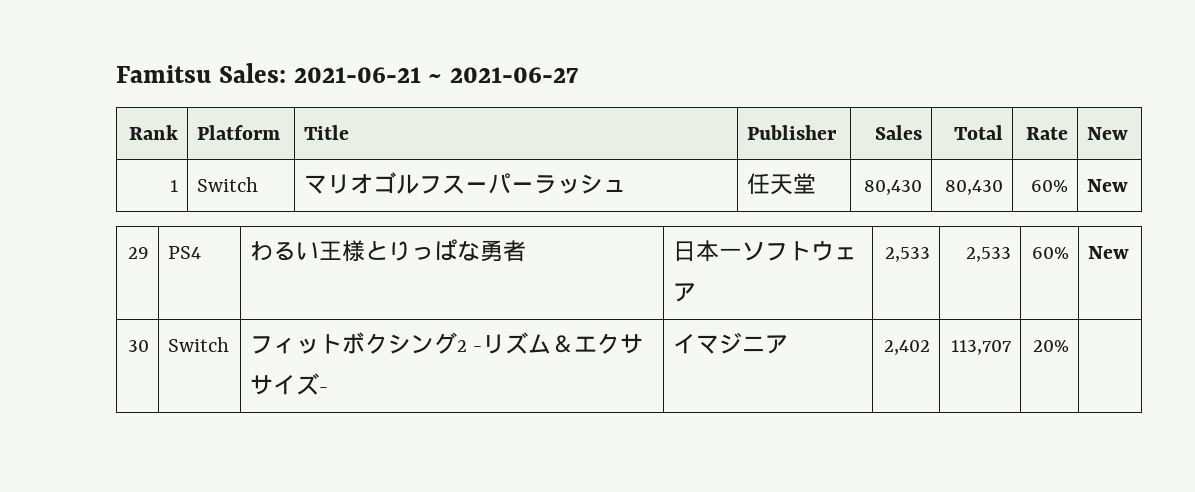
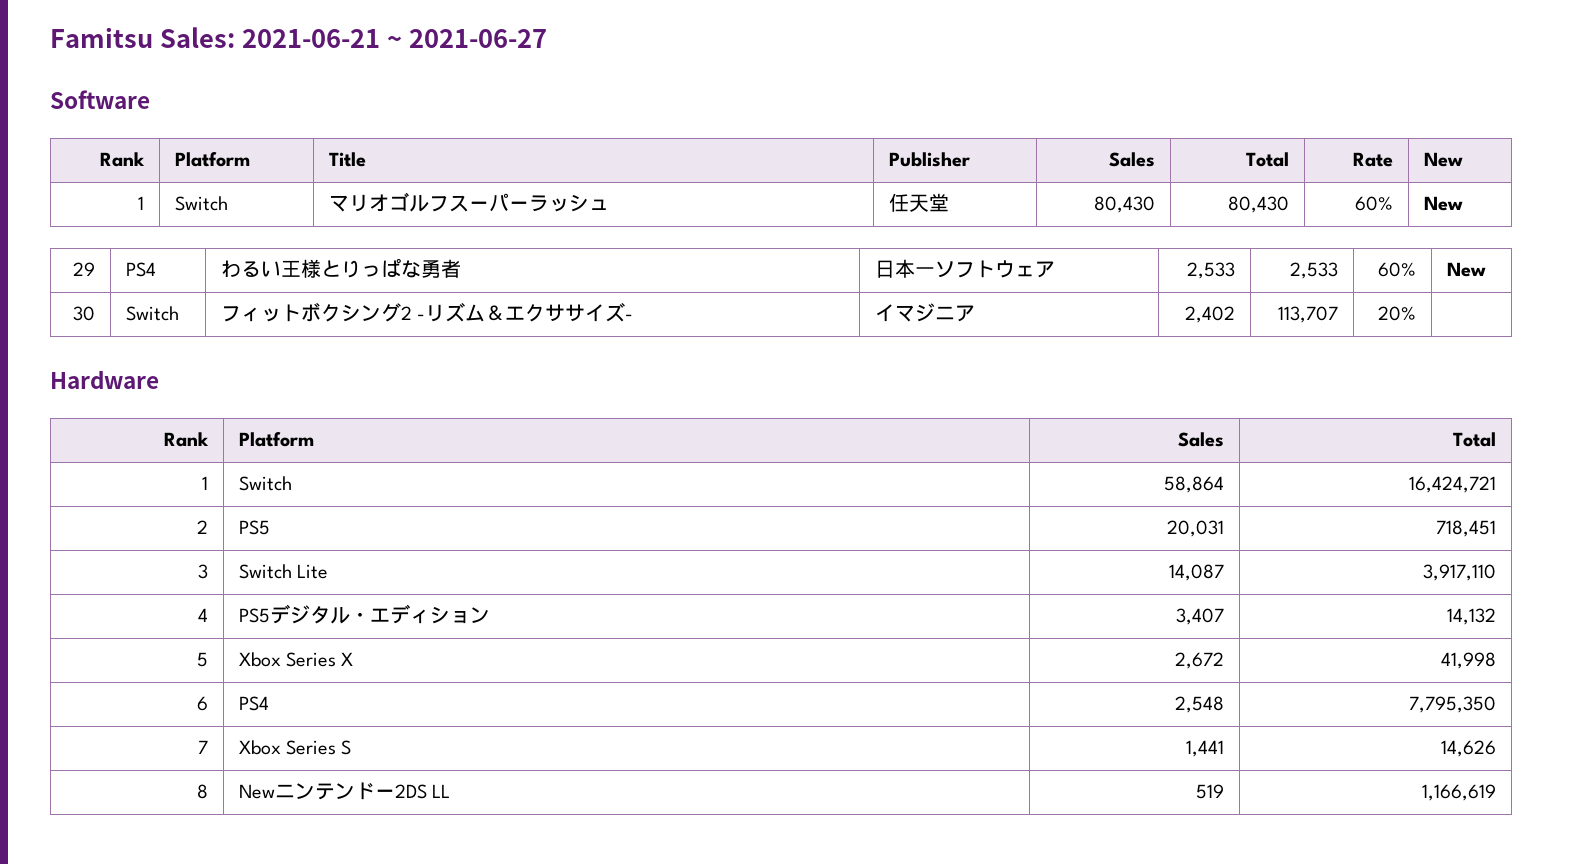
(580, 75) none -> [50,90,150,109] // Software
(1069, 346) none -> [50,370,159,389] [164,432,210,447] [238,432,314,447] [1178,432,1225,447] [1453,432,1497,447] [202,476,209,490] [238,476,292,491] [1164,476,1225,493] [1409,476,1497,493] [197,520,209,534] [238,520,270,535] [1167,520,1225,537] [1436,520,1497,537] [198,564,209,579] [238,564,328,579] [1169,564,1225,581] [1423,564,1497,581] [198,608,209,622] [238,604,490,624] [1176,608,1225,625] [1447,608,1497,625] [197,652,209,667] [238,652,354,667] [1175,652,1225,669] [1441,652,1497,669] [197,696,209,711] [238,696,269,711] [1175,696,1225,713] [1409,696,1497,713] [198,740,209,754] [238,740,352,755] [1186,740,1225,757] [1441,740,1497,757] [197,784,209,799] [238,782,450,800] [1196,784,1225,799] [1422,784,1497,801] // Hardware // Rank | Platform | Sales | Total // 1 | Switch | 58,864 | 16,424,721 // 2 | PS5 | 20,031 | 718,451 // 3 | Switch Lite | 14,087 | 3,917,110 // 4 | PS5デジタル・エディション | 3,407 | 14,132 // 5 | Xbox Series X | 2,672 | 41,998 // 6 | PS4 | 2,548 | 7,795,350 // 7 | Xbox Series S | 1,441 | 14,626 // 8 | Newニンテンドー2DS LL | 519 | 1,166,619

